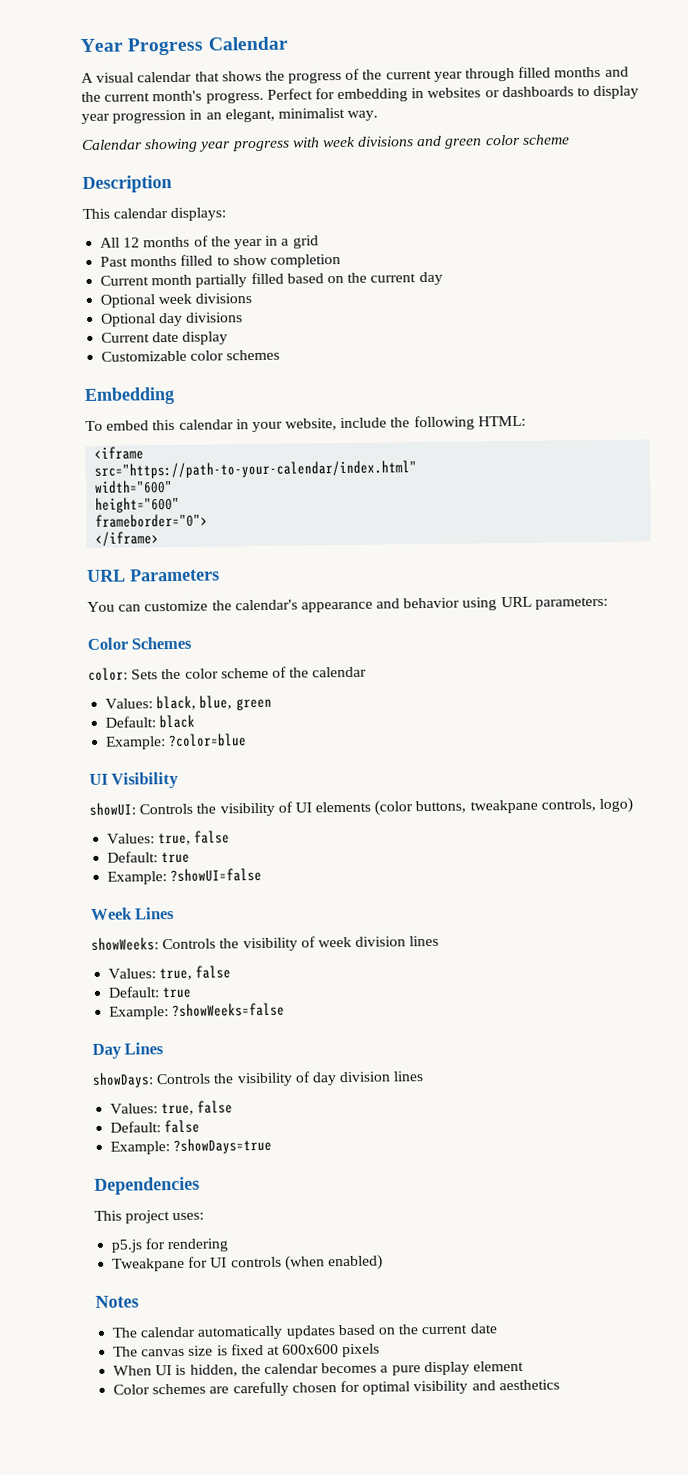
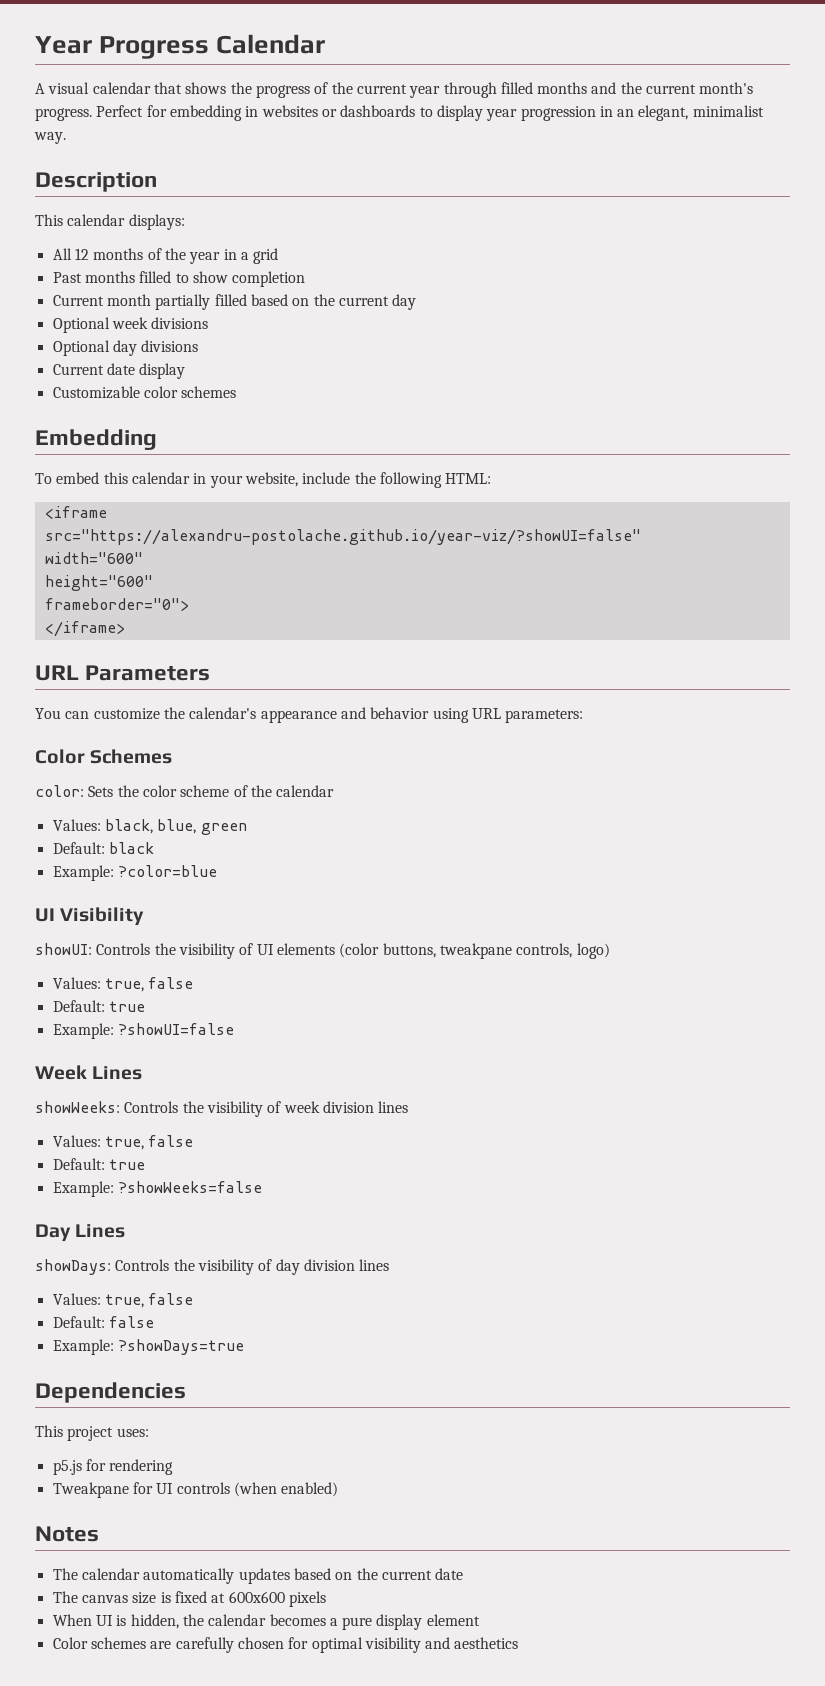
[81,134,570,153] // Calendar showing year progress with week divisions and green color scheme -> (66, 138) none
[94,460,418,479] src="https://path-to-your-calendar/index.html" -> [44,529,641,545] src="https://alexandru-postolache.github.io/year-viz/?showUI=false"

